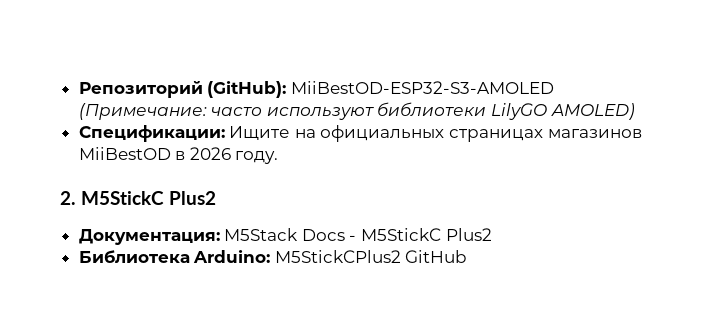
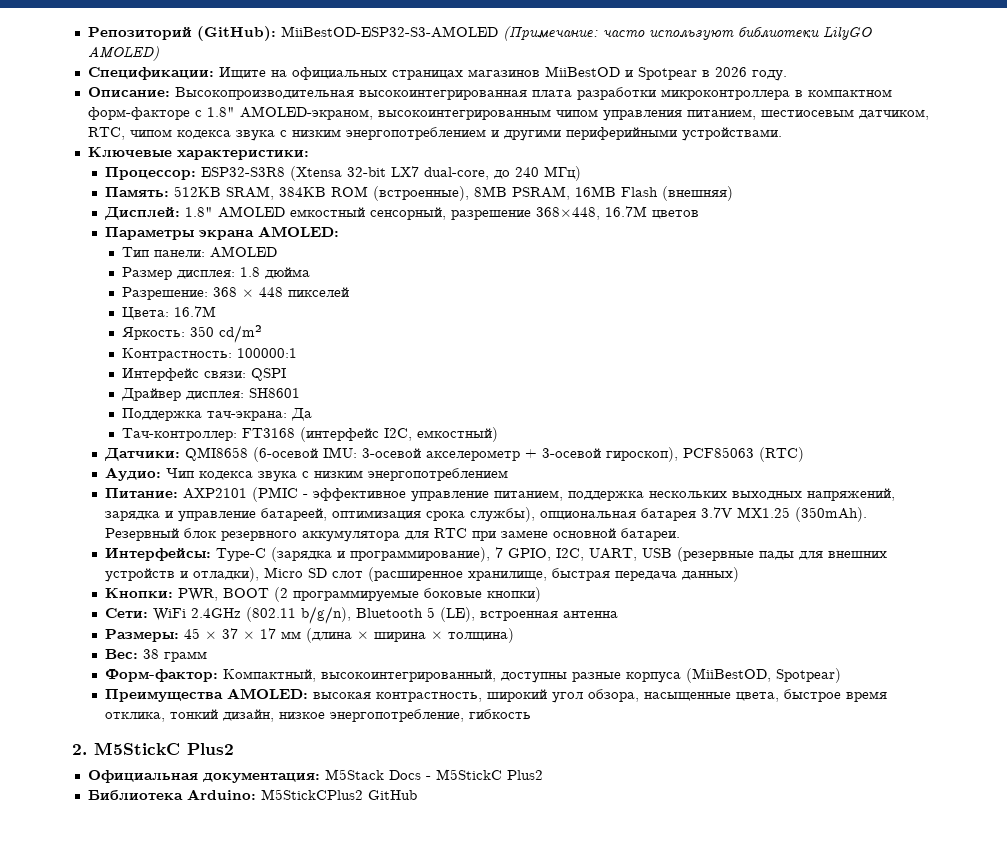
(171, 153) none -> [624,67,697,80] и Spotpear
(279, 157) none -> [87,87,892,100] [87,106,929,121] [87,127,782,141] [87,147,309,160] [105,166,582,181] [105,186,734,201] [104,206,700,220] [105,226,340,240] [122,246,278,258] [122,267,311,280] [122,287,350,300] [122,306,217,320] [122,325,263,343] [122,348,298,361] [122,368,287,381] [121,388,301,401] [122,408,313,421] [122,427,499,442] [104,447,805,462] [105,467,509,482] [105,487,896,502] [105,507,868,522] [105,528,681,542] [105,547,888,562] [105,567,740,582] [105,587,542,602] [105,606,619,624] [105,628,515,643] [105,649,208,662] [105,668,842,683] [105,688,888,703] [105,709,532,722] // Описание: Высокопроизводительная высокоинтегрированная плата разработки микроконтроллера в компактном форм-факторе с 1.8" AMOLED-экраном, высокоинтегрированным чипом управления питанием, шестиосевым датчиком, RTC, чипом кодекса звука с низким энергопотреблением и другими периферийными устройствами. // Ключевые характеристики: // Процессор: ESP32-S3R8 (Xtensa 32-bit LX7 dual-core, до 240 МГц) // Память: 512KB SRAM, 384KB ROM (встроенные), 8MB PSRAM, 16MB Flash (внешняя) // Дисплей: 1.8" AMOLED емкостный сенсорный, разрешение 368×448, 16.7M цветов // Параметры экрана AMOLED: // Тип панели: AMOLED // Размер дисплея: 1.8 дюйма // Разрешение: 368 × 448 пикселей // Цвета: 16.7M // Яркость: 350 cd/m² // Контрастность: 100000:1 // Интерфейс связи: QSPI // Драйвер дисплея: SH8601 // Поддержка тач-экрана: Да // Тач-контроллер: FT3168 (интерфейс I2C, емкостный) // Датчики: QMI8658 (6-осевой IMU: 3-осевой акселерометр + 3-осевой гироскоп), PCF85063 (RTC) // Аудио: Чип кодекса звука с низким энергопотреблением // Питание: AXP2101 (PMIC - эффективное управление питанием, поддержка нескольких выходных напряжений, зарядка и управление батареей, оптимизация срока службы), опциональная батарея 3.7V MX1.25 (350mAh). Резервный блок резервного аккумулятора для RTC при замене основной батареи. // Интерфейсы: Type-C (зарядка и программирование), 7 GPIO, I2C, UART, USB (резервные пады для внешних устройств и отладки), Micro SD слот (расширенное хранилище, быстрая передача данных) // Кнопки: PWR, BOOT (2 программируемые боковые кнопки) // Сети: WiFi 2.4GHz (802.11 b/g/n), Bluetooth 5 (LE), встроенная антенна // Размеры: 45 × 37 × 17 мм (длина × ширина × толщина) // Вес: 38 грамм // Форм-фактор: Компактный, высокоинтегрированный, доступны разные корпуса (MiiBestOD, Spotpear) // Преимущества AMOLED: высокая контрастность, широкий угол обзора, насыщенные цвета, быстрое время отклика, тонкий дизайн, низкое энергопотребление, гибкость
[78,229,220,245] Документация: -> [87,770,320,783] Официальная документация:

